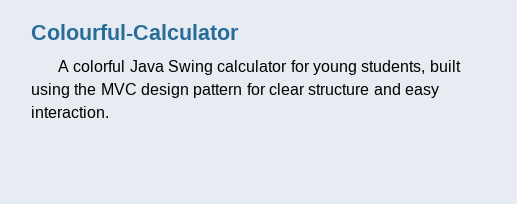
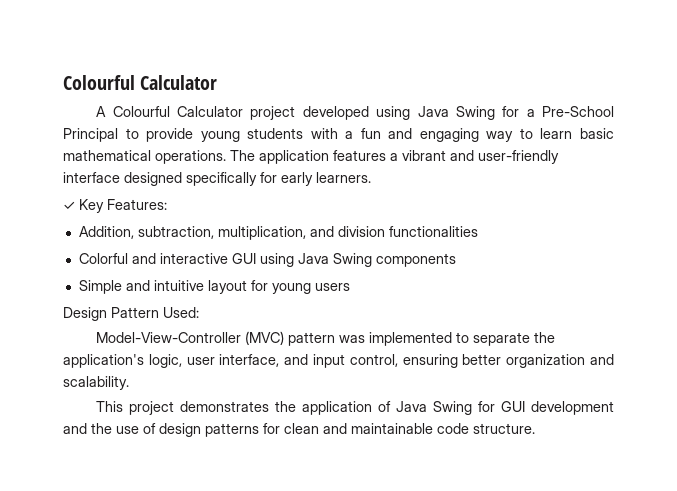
[31,24,239,40] Colourful-Calculator -> [63,75,218,90] Colourful Calculator
[73,60,461,75] [31,83,439,98] [31,106,109,118] colorful Java Swing calculator for young students, built using the MVC design pattern for clear structure and easy interaction. -> [112,106,615,120] [63,128,615,142] [63,150,559,164] [63,172,371,186] [63,199,167,213] [78,226,478,240] [78,253,456,267] [78,280,350,294] [63,307,199,321] [96,331,556,346] [63,354,614,368] [63,376,129,390] [96,401,614,415] [63,423,535,437] Colourful Calculator project developed using Java Swing for a Pre-School Principal to provide young students with a fun and engaging way to learn basic mathematical operations. The application features a vibrant and user-friendly interface designed specifically for early learners. // ✓ Key Features: // Addition, subtraction, multiplication, and division functionalities // Colorful and interactive GUI using Java Swing components // Simple and intuitive layout for young users // Design Pattern Used: // Model-View-Controller (MVC) pattern was implemented to separate the application's logic, user interface, and input control, ensuring better organization and scalability. // This project demonstrates the application of Java Swing for GUI development and the use of design patterns for clean and maintainable code structure.

